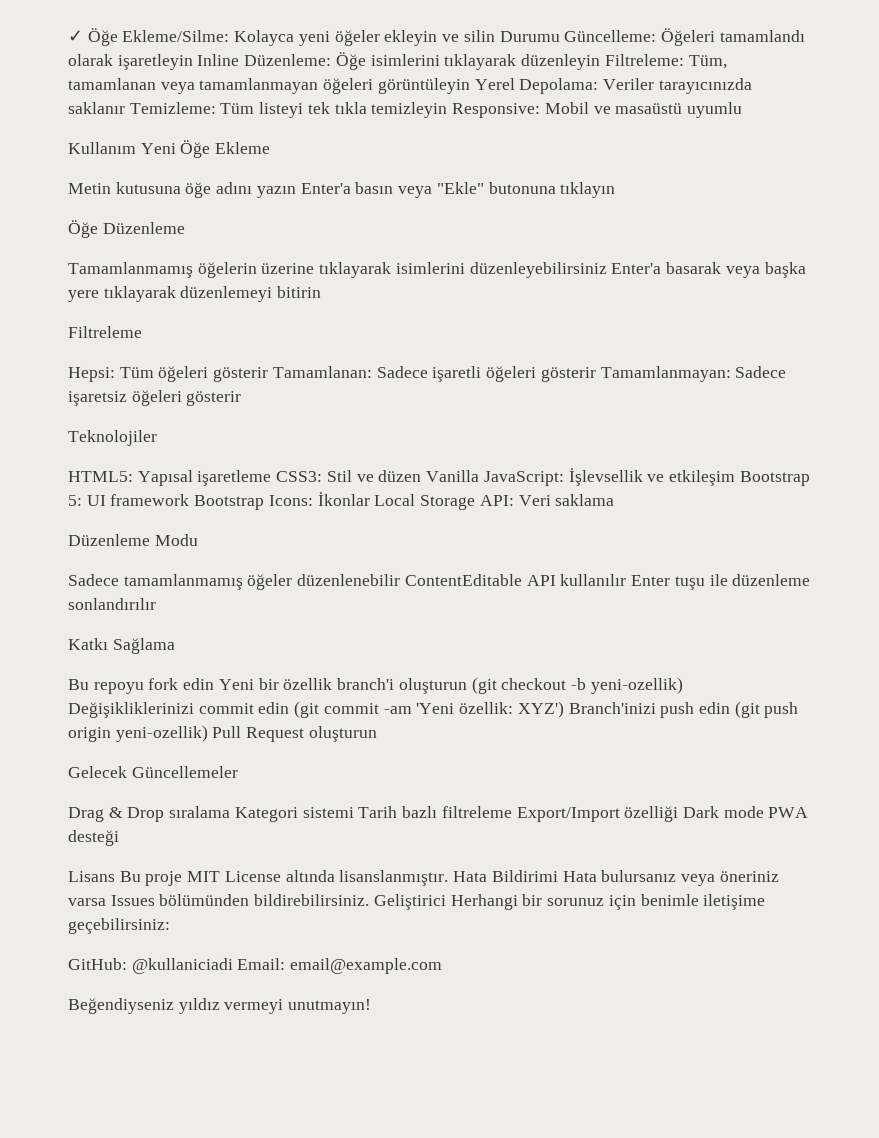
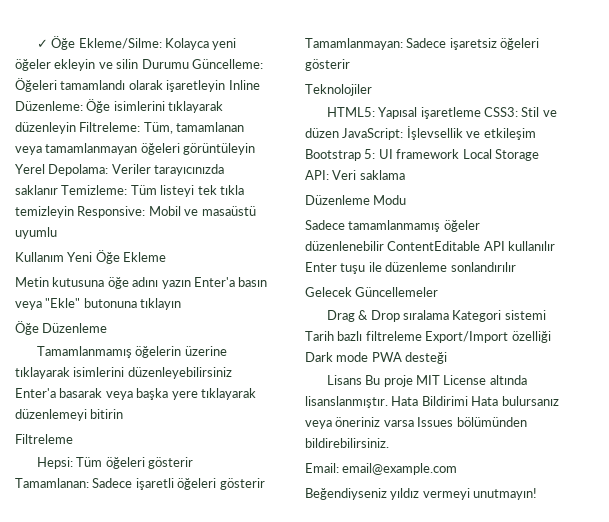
[426,470,480,482] Vanilla -> (339, 133) none
[194,492,370,510] Bootstrap Icons: İkonlar -> (460, 154) none
[68,638,175,654] [68,677,683,694] [68,701,799,718] [68,725,377,742] // Katkı Sağlama // Bu repoyu fork edin Yeni bir özellik branch'i oluşturun (git checkout -b yeni-ozellik) Değişikliklerinizi commit edin (git commit -am 'Yeni özellik: XYZ') Branch'inizi push edin (git push origin yeni-ozellik) Pull Request oluşturun -> (516, 267) none
[373,894,766,910] [68,918,170,934] [68,958,233,974] Geliştirici Herhangi bir sorunuz için benimle iletişime geçebilirsiniz: // GitHub: @kullaniciadi -> (389, 443) //

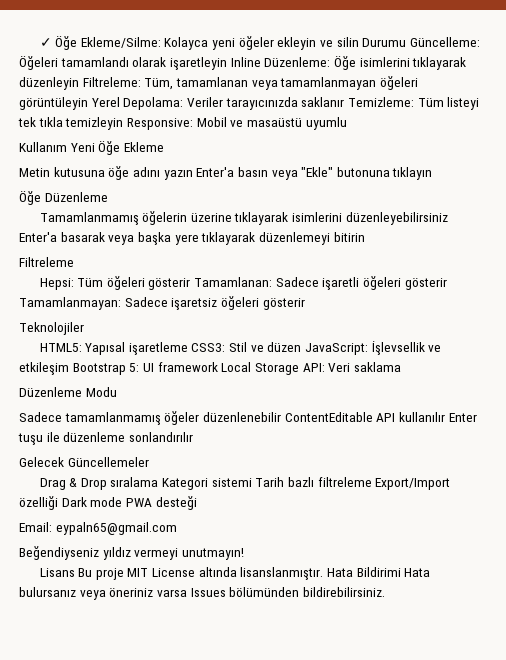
(448, 358) none -> [19,522,177,535] [19,546,244,560] // Email: eypaln65@gmail.com // Beğendiyseniz yıldız vermeyi unutmayın!
[305,463,458,475] [305,488,538,500] // Email: email@example.com // Beğendiyseniz yıldız vermeyi unutmayın! -> (385, 592) none

